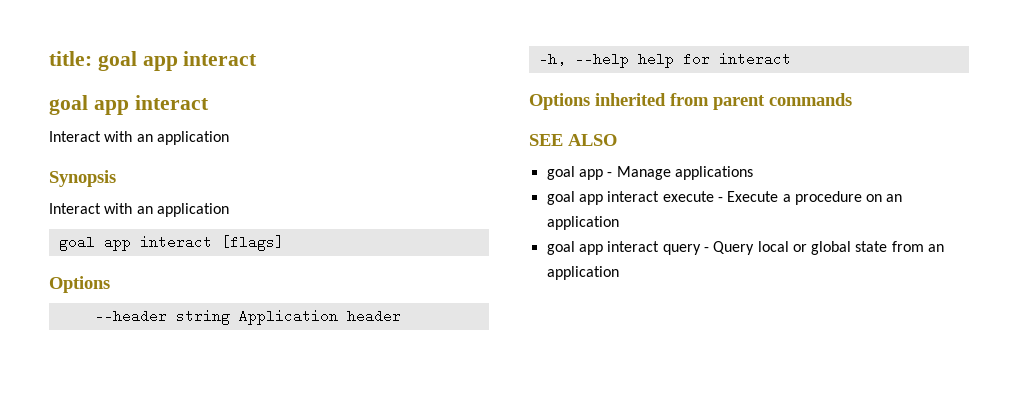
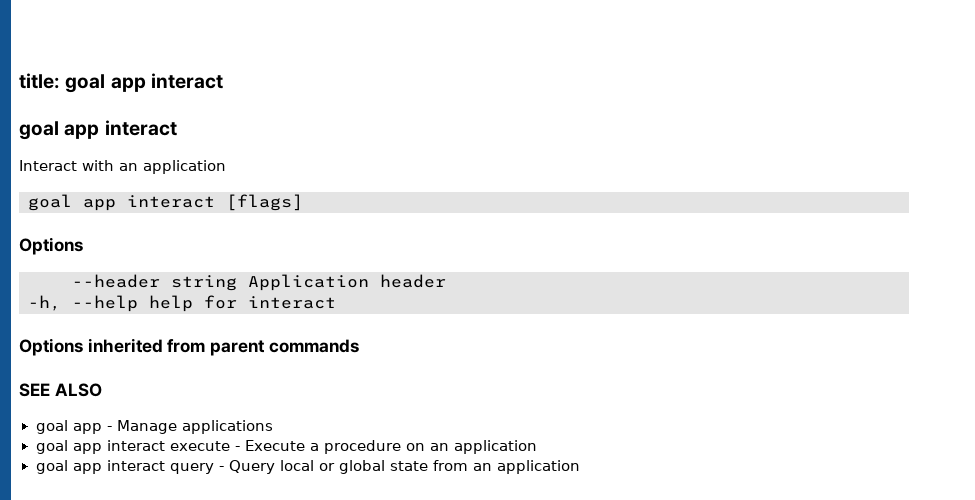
[49,170,116,187] [49,203,229,217] // Synopsis // Interact with an application -> (226, 167) none

